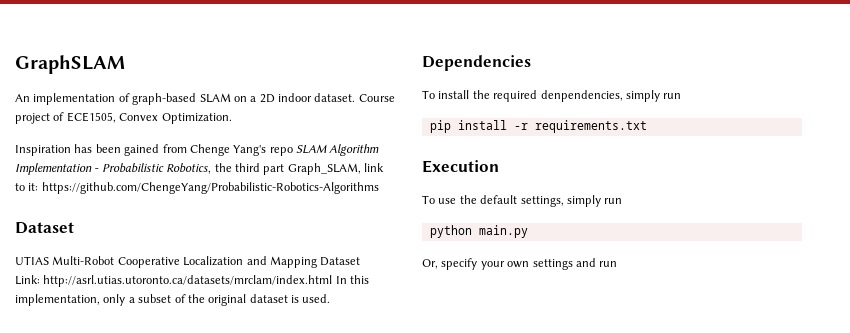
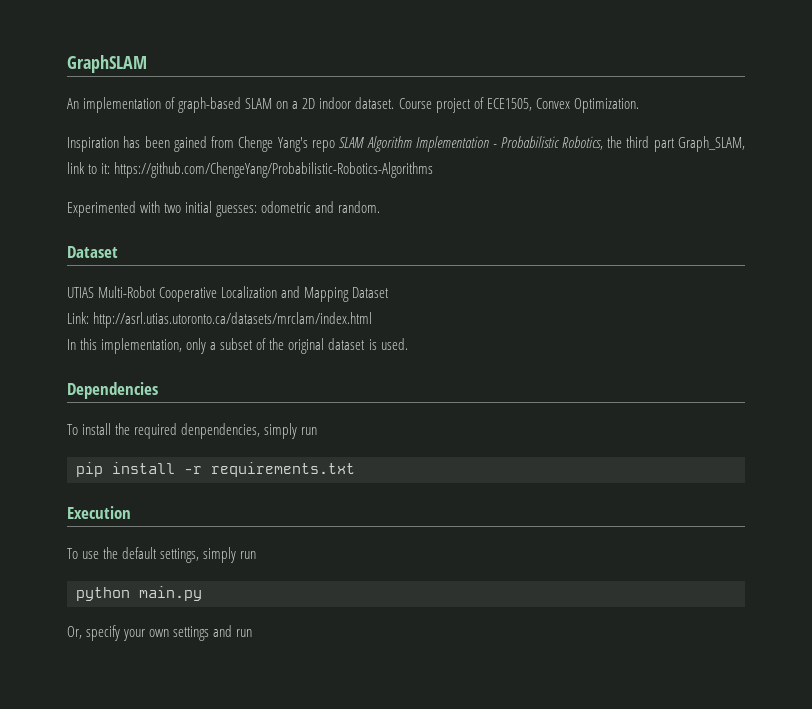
(379, 188) none -> [67,201,381,217] // Experimented with two initial guesses: odometric and random.
(333, 281) none -> (373, 320) //

